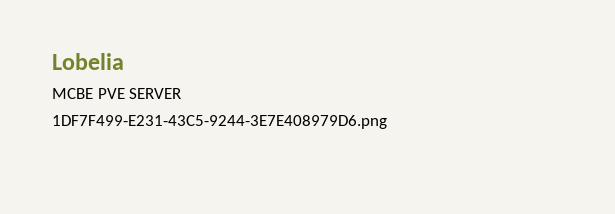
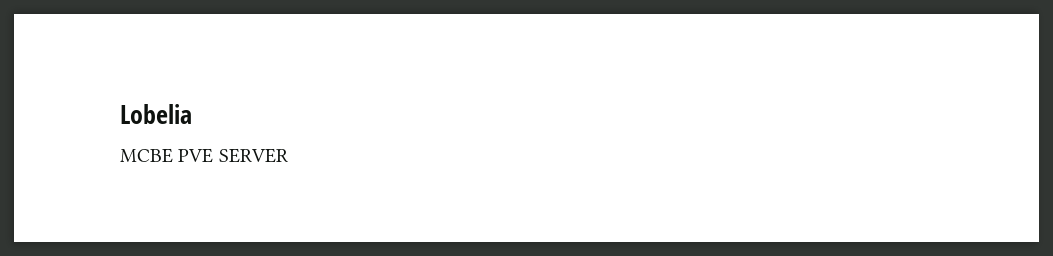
[52,115,387,129] // 1DF7F499-E231-43C5-9244-3E7E408979D6.png -> (288, 155) none

